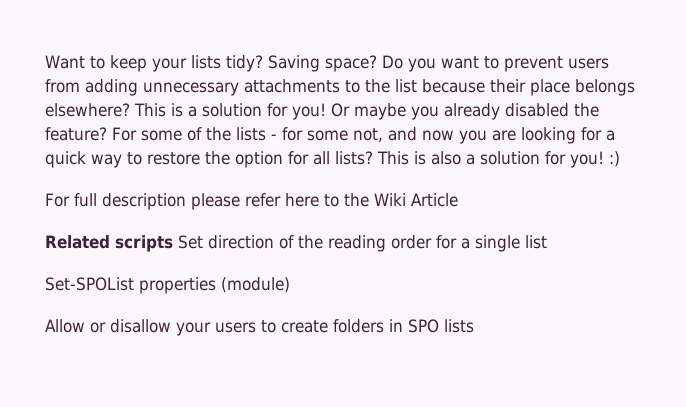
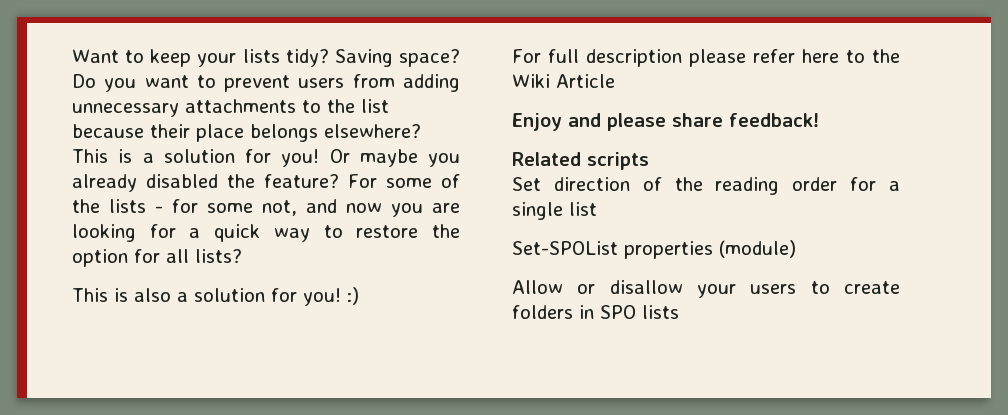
(373, 158) none -> (242, 256) //
(458, 200) none -> [512,113,819,131] // Enjoy and please share feedback!
(173, 243) none -> (649, 161) //

